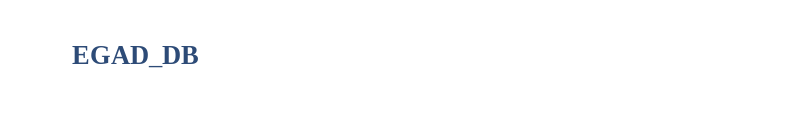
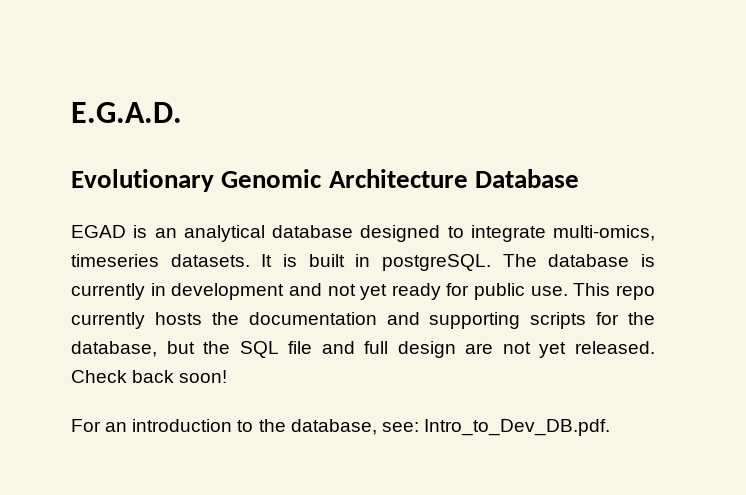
[72,46,199,68] EGAD_DB -> [71,102,182,123] [71,169,579,192] [71,225,655,242] [71,254,656,271] [71,283,655,300] [71,312,655,329] [71,341,655,358] [71,370,228,383] [71,419,610,436] E.G.A.D. // Evolutionary Genomic Architecture Database // EGAD is an analytical database designed to integrate multi-omics, timeseries datasets. It is built in postgreSQL. The database is currently in development and not yet ready for public use. This repo currently hosts the documentation and supporting scripts for the database, but the SQL file and full design are not yet released. Check back soon! // For an introduction to the database, see: Intro_to_Dev_DB.pdf.

